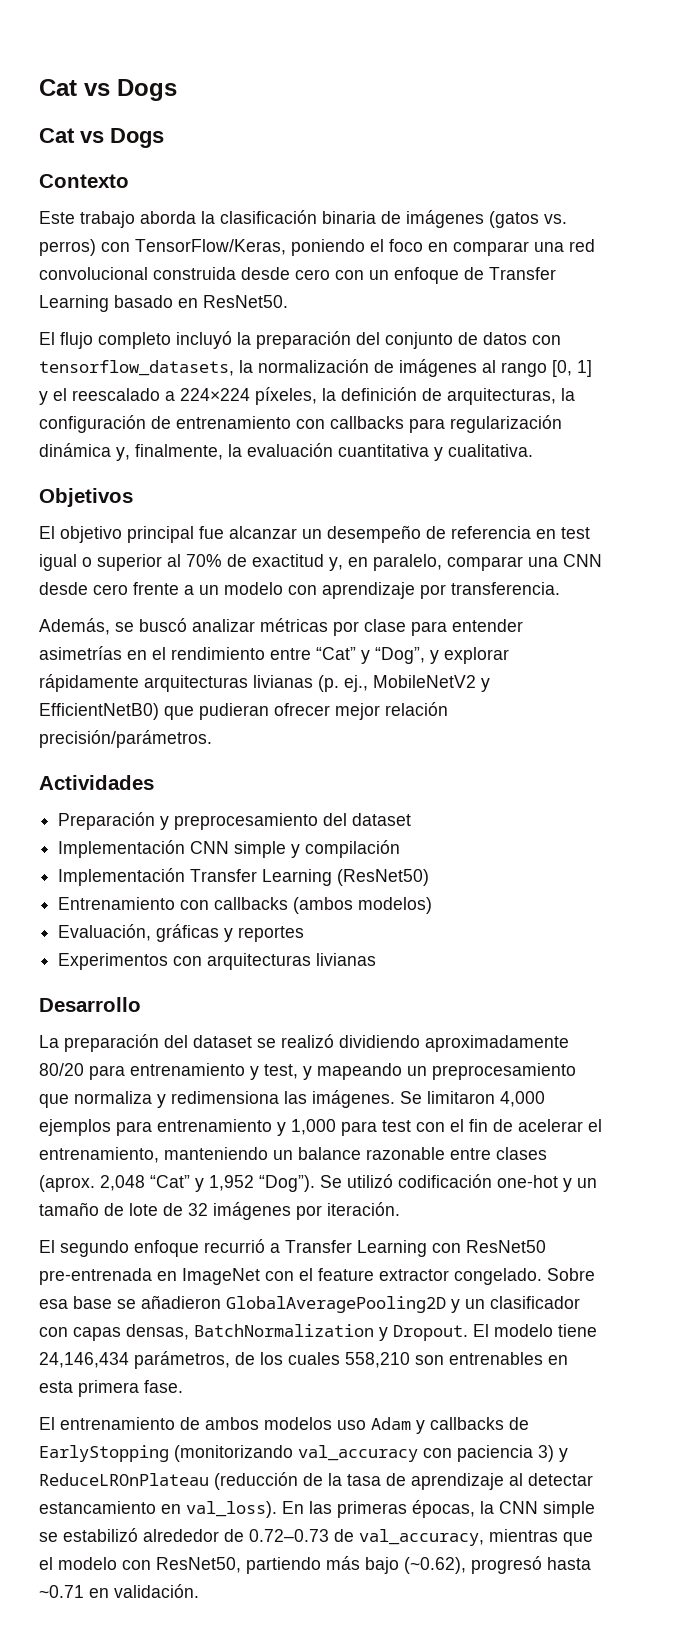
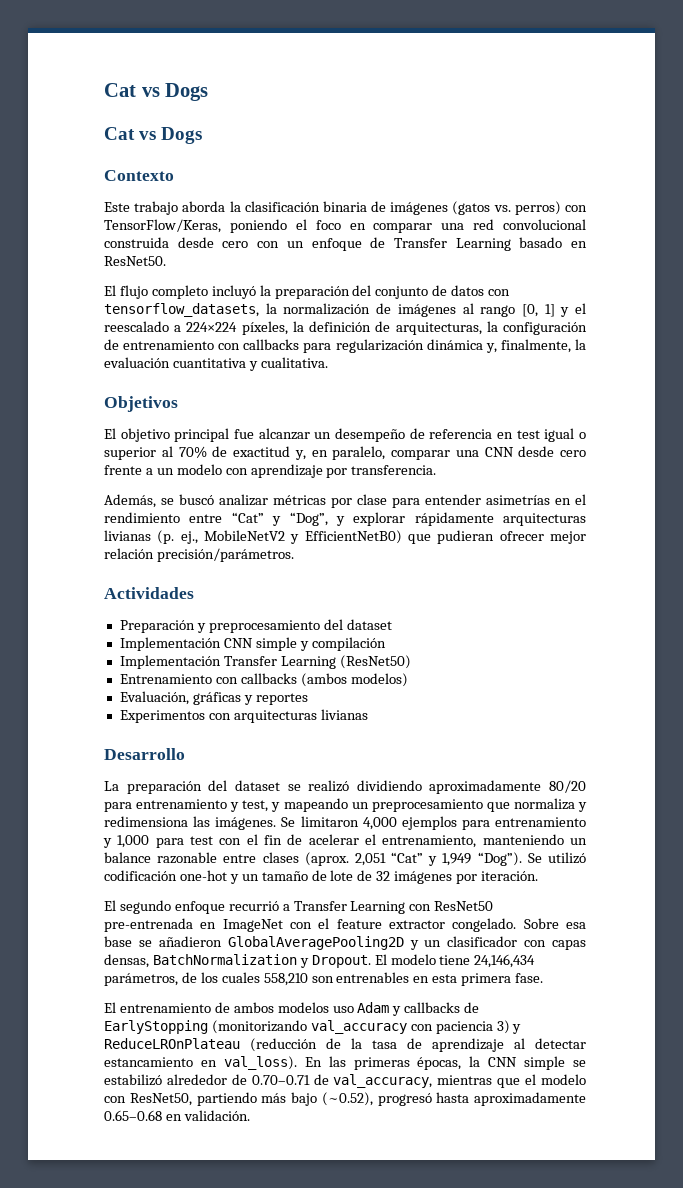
[100,1175,254,1192] 2,048 “Cat” y 1,952 -> [354,852,472,866] 2,051 “Cat” y 1,949
[249,1529,329,1542] 0.72–0.73 -> [251,1075,310,1085] 0.70–0.71
[404,1557,466,1574] (~0.62), -> [321,1092,373,1106] (~0.52),
[39,1585,84,1598] ~0.71 -> [474,1092,586,1106] [104,1110,162,1121] aproximadamente 0.65–0.68

